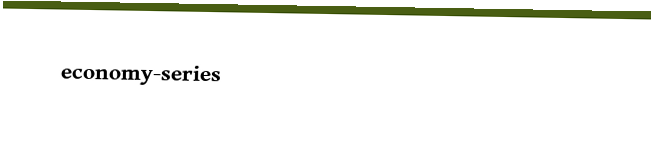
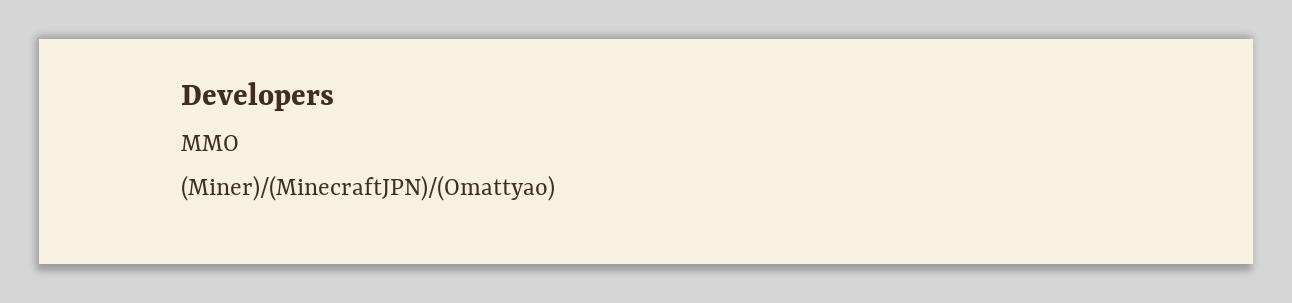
[60,63,222,87] economy-series -> [181,82,334,111] [181,135,239,151] [181,175,555,201] Developers // MMO // (Miner)/(MinecraftJPN)/(Omattyao)

